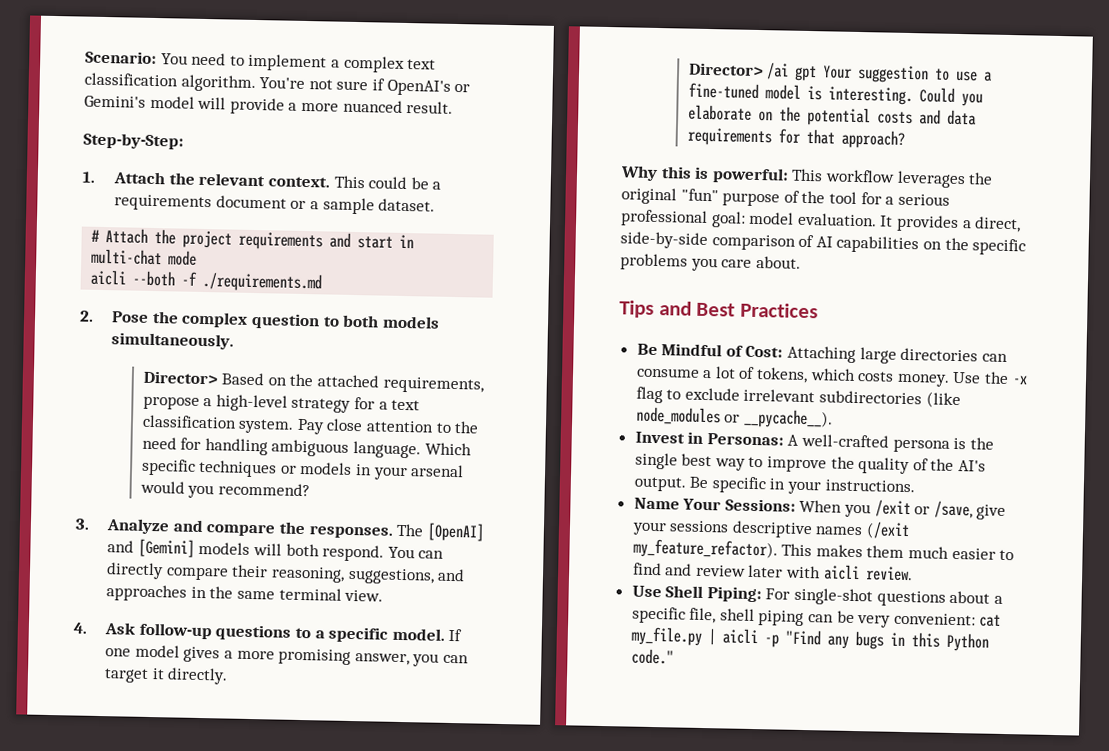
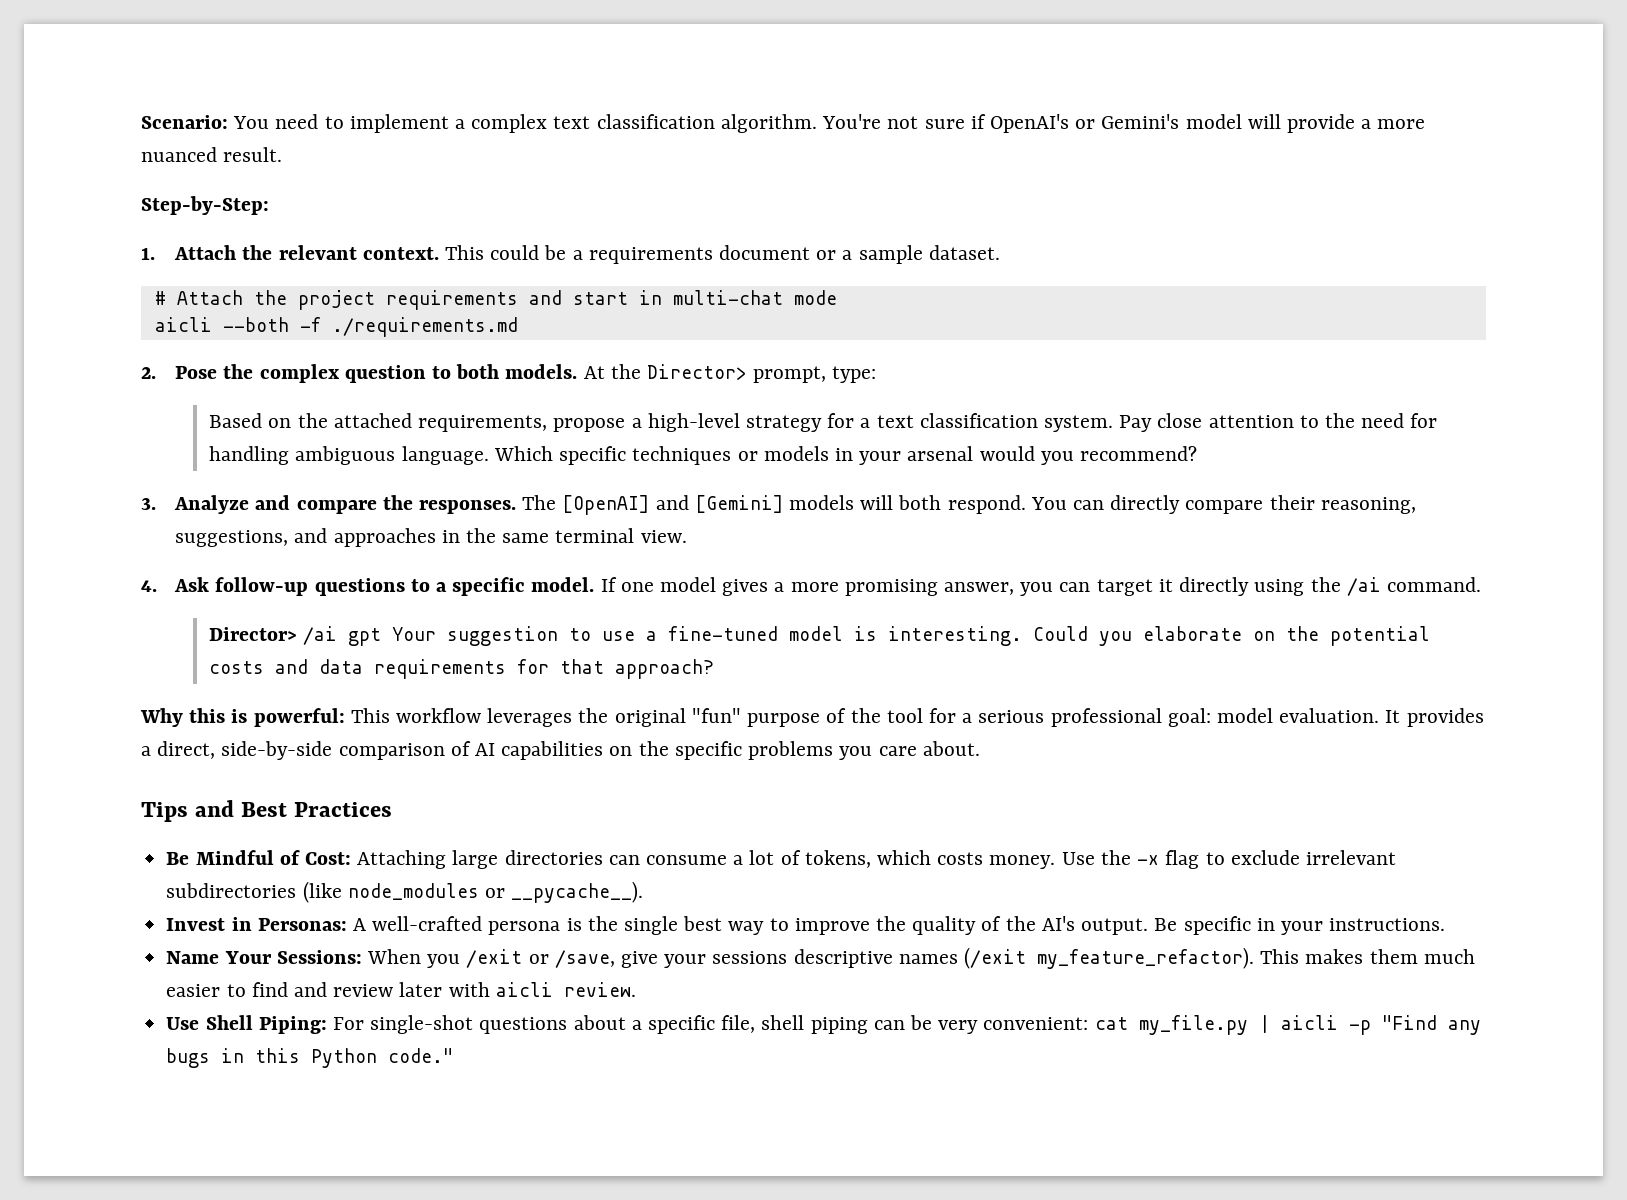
[381,315,440,329] [111,332,235,350] [142,370,218,385] models simultaneously. // Director> -> [505,364,877,383] models. At the Director> prompt, type: //
[167,667,229,685] directly. -> [1179,577,1481,596] directly using the /ai command.

